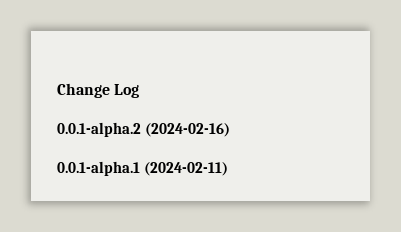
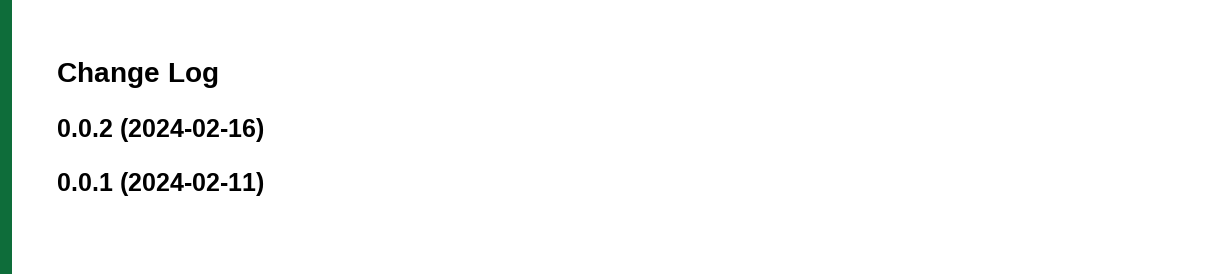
[57,122,141,137] 0.0.1-alpha.2 -> [57,119,113,137] 0.0.2
[57,161,140,176] 0.0.1-alpha.1 -> [57,173,113,191] 0.0.1

